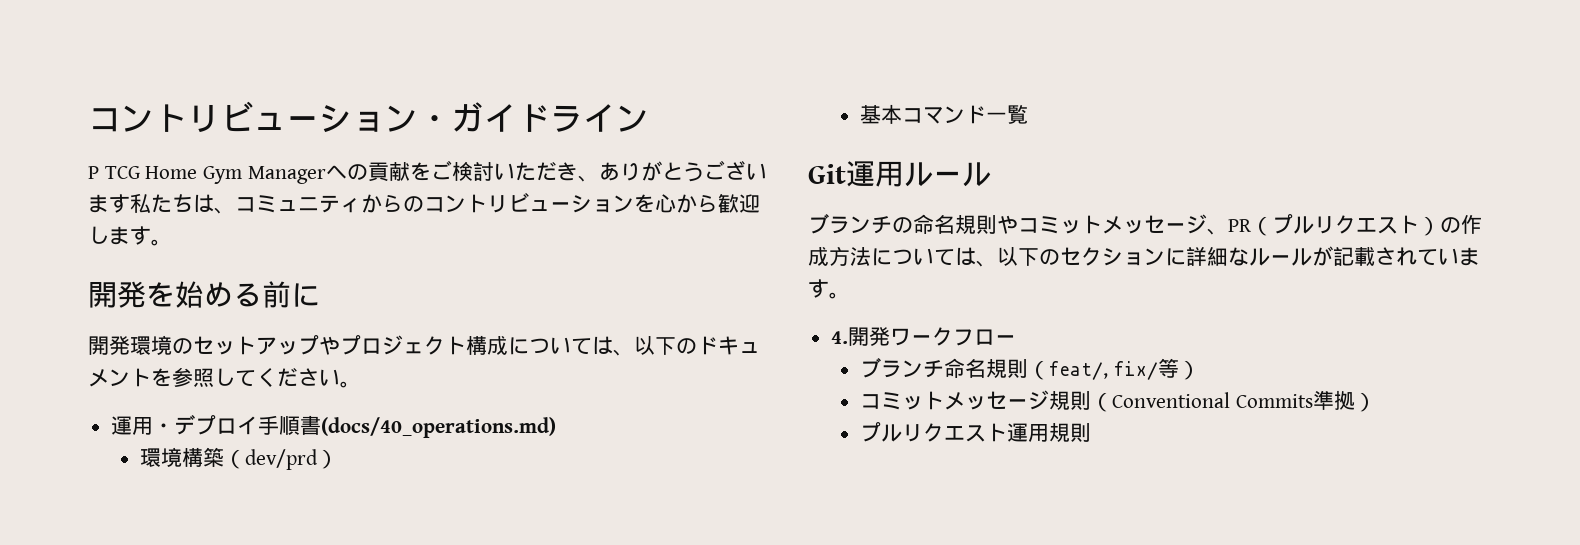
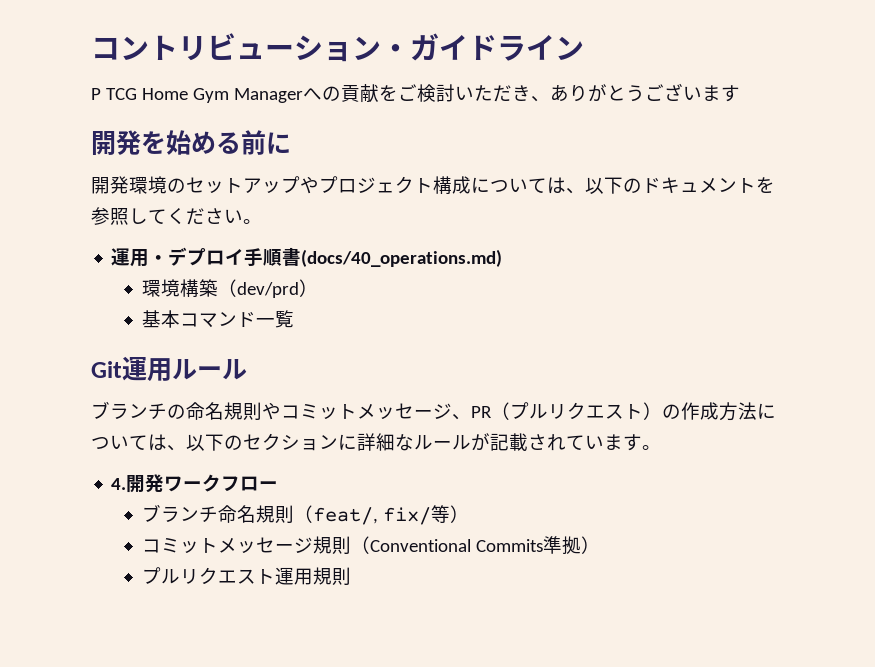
[130,193,760,214] [88,226,172,246] 私たちは、コミュニティからのコントリビューションを心から歓迎します。 -> (740, 93) none

